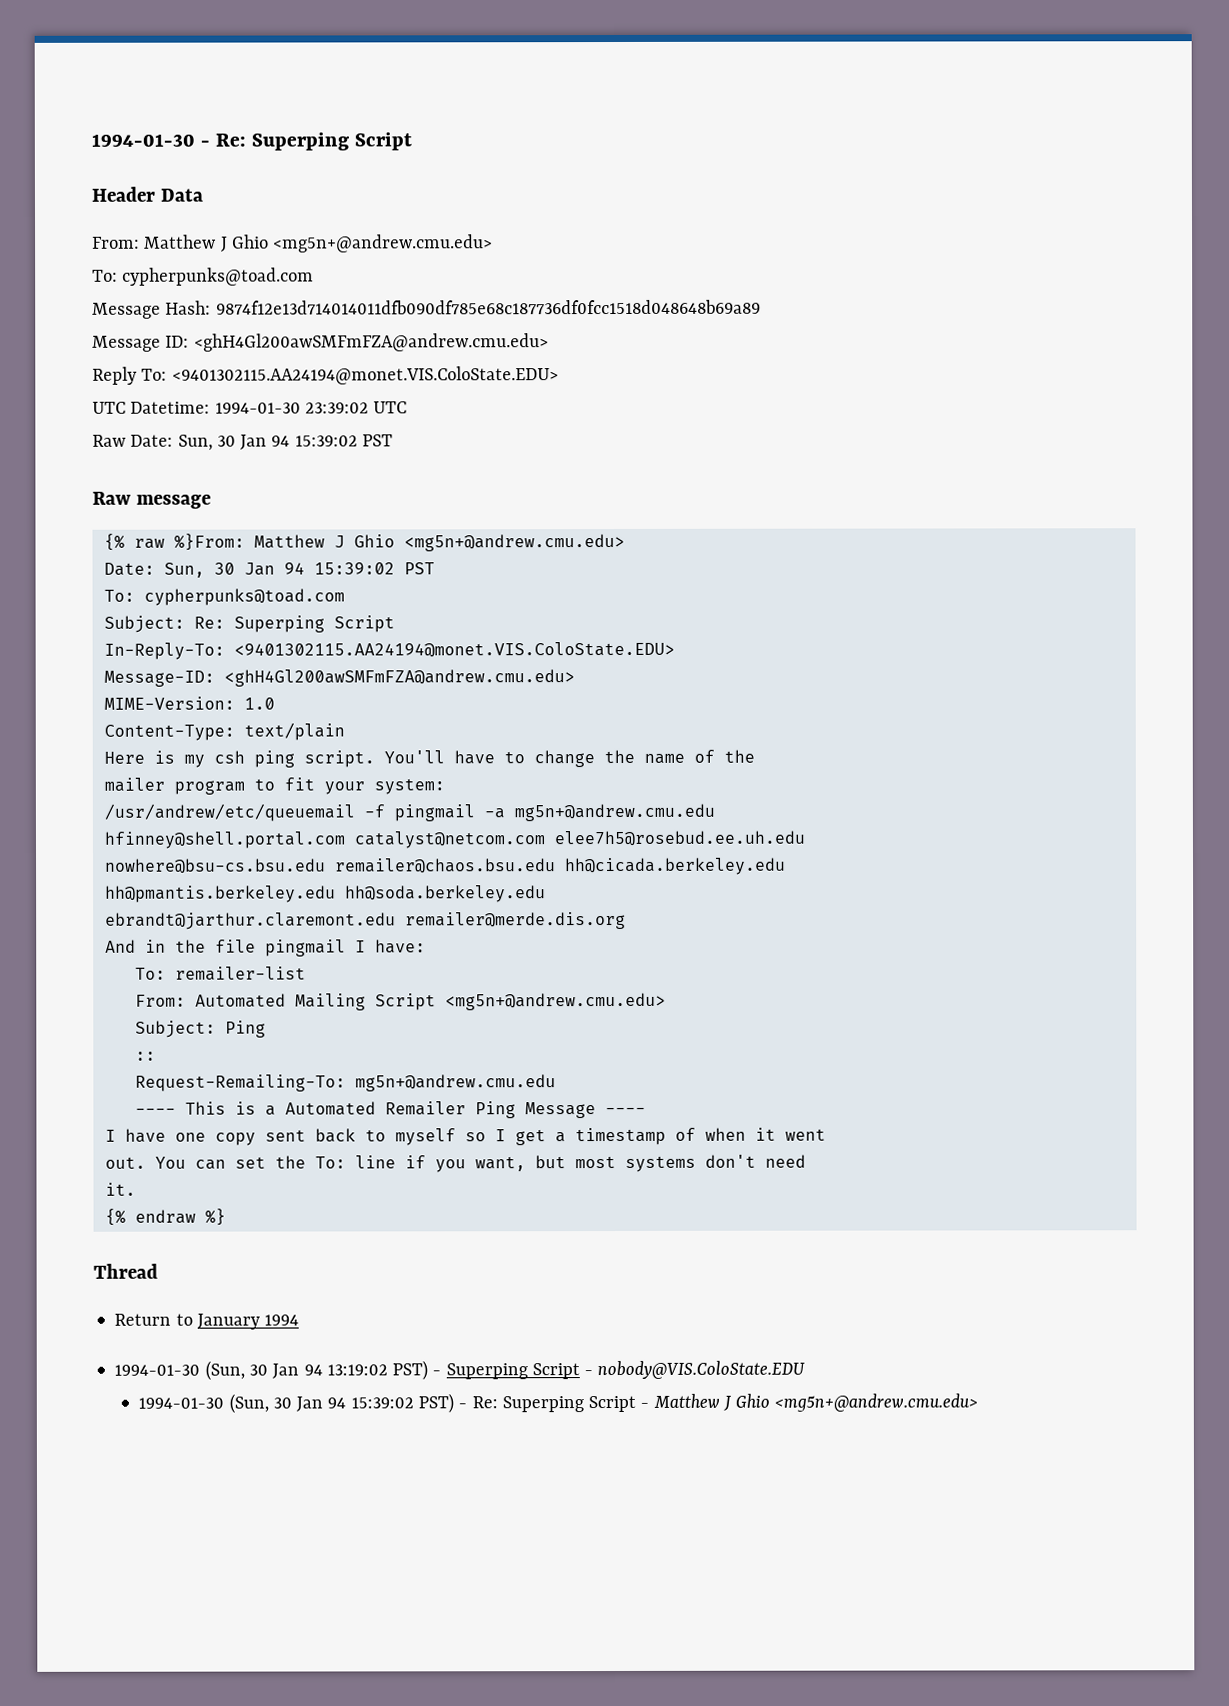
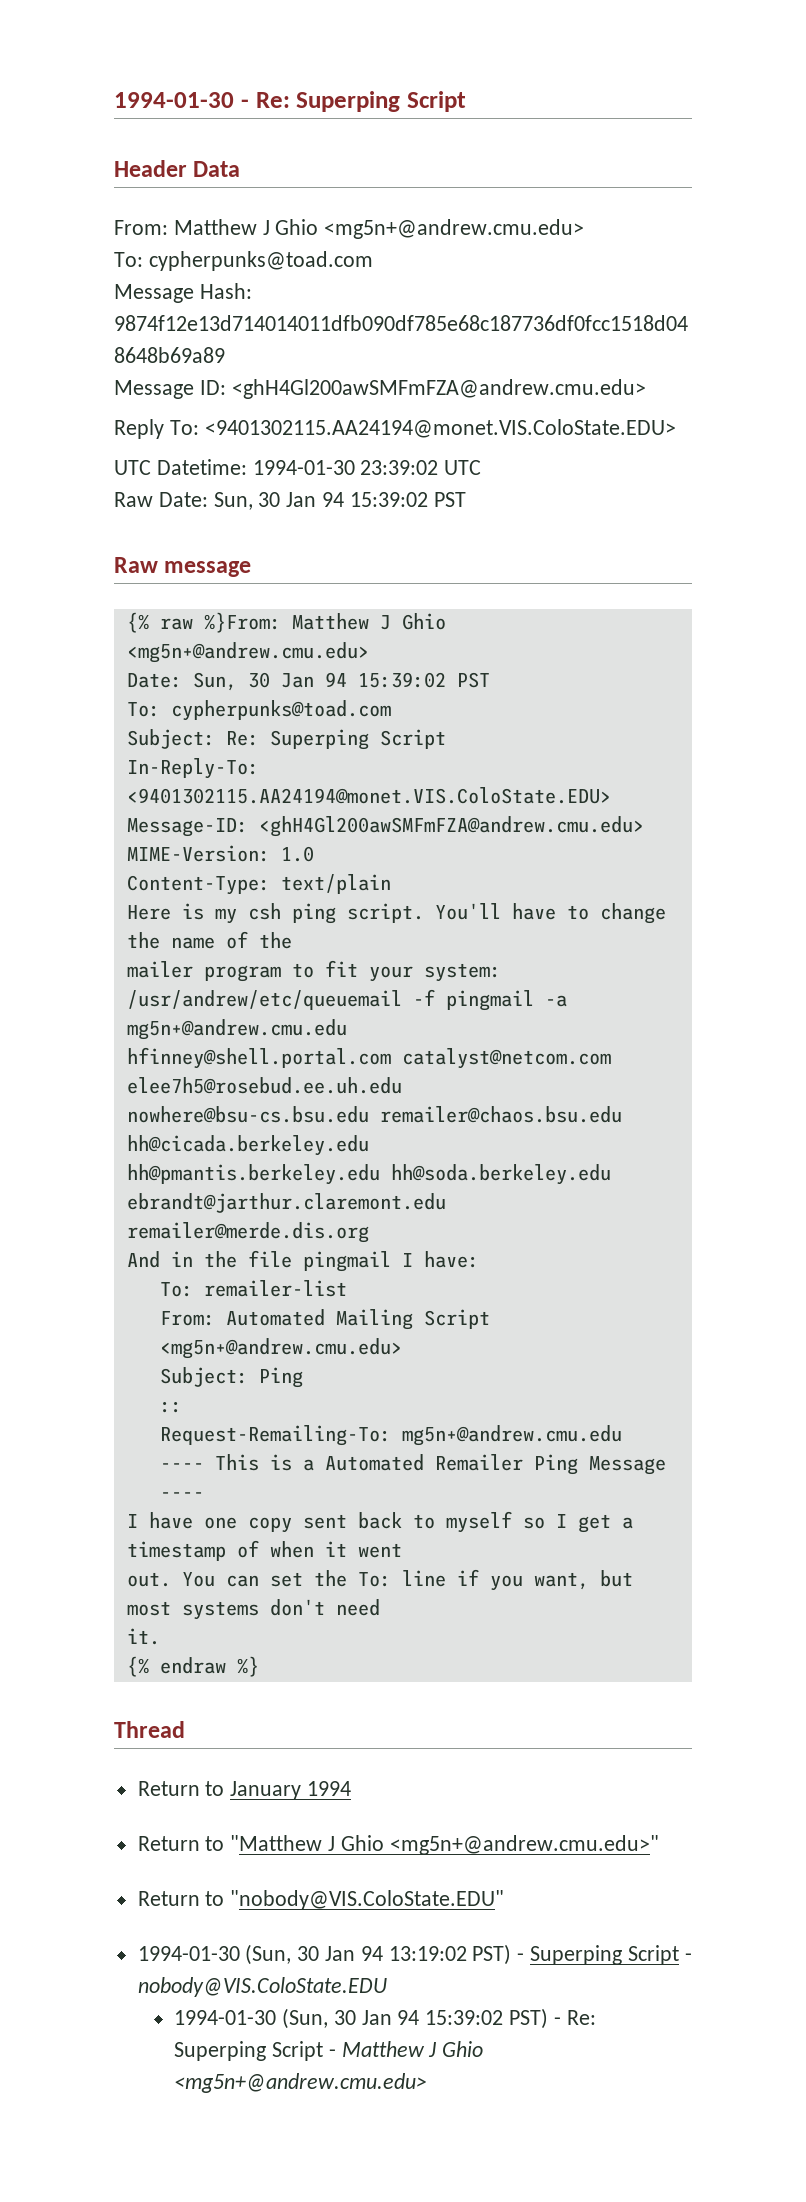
(300, 1320) none -> [137,1835,659,1855] [137,1890,505,1910] // Return to "Matthew J Ghio <mg5n+@andrew.cmu.edu>" // Return to "nobody@VIS.ColoState.EDU"

